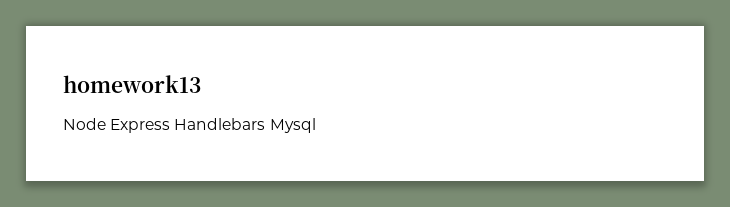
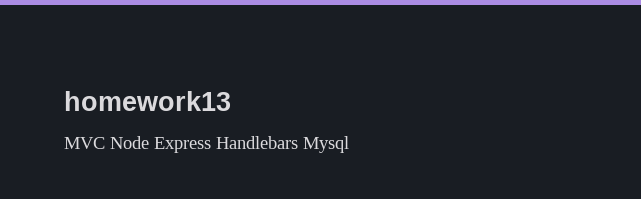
(201, 84) none -> [64,137,105,149] MVC

